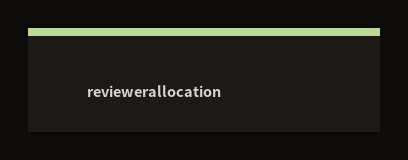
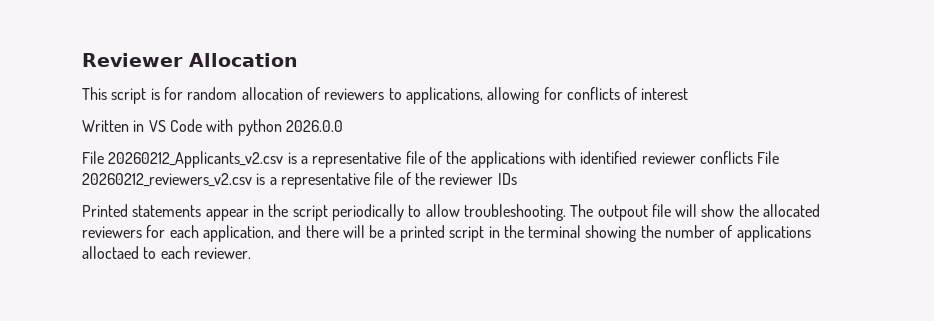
[87,85,221,97] reviewerallocation -> [82,53,298,67] [82,87,689,104] [82,119,343,136] [82,151,780,168] [82,172,517,189] [82,204,821,221] [82,225,811,242] [82,246,251,259] Reviewer Allocation // This script is for random allocation of reviewers to applications, allowing for conflicts of interest // Written in VS Code with python 2026.0.0 // File 20260212_Applicants_v2.csv is a representative file of the applications with identified reviewer conflicts File 20260212_reviewers_v2.csv is a representative file of the reviewer IDs // Printed statements appear in the script periodically to allow troubleshooting. The outpout file will show the allocated reviewers for each application, and there will be a printed script in the terminal showing the number of applications alloctaed to each reviewer.

